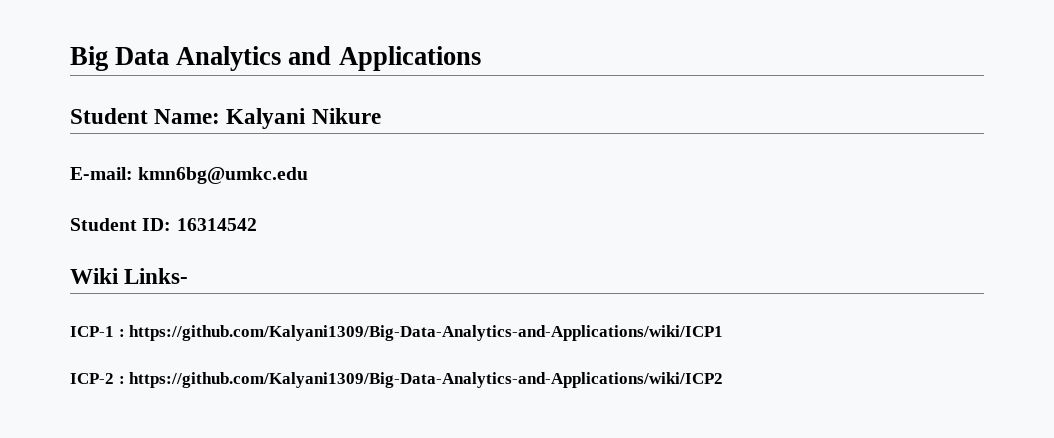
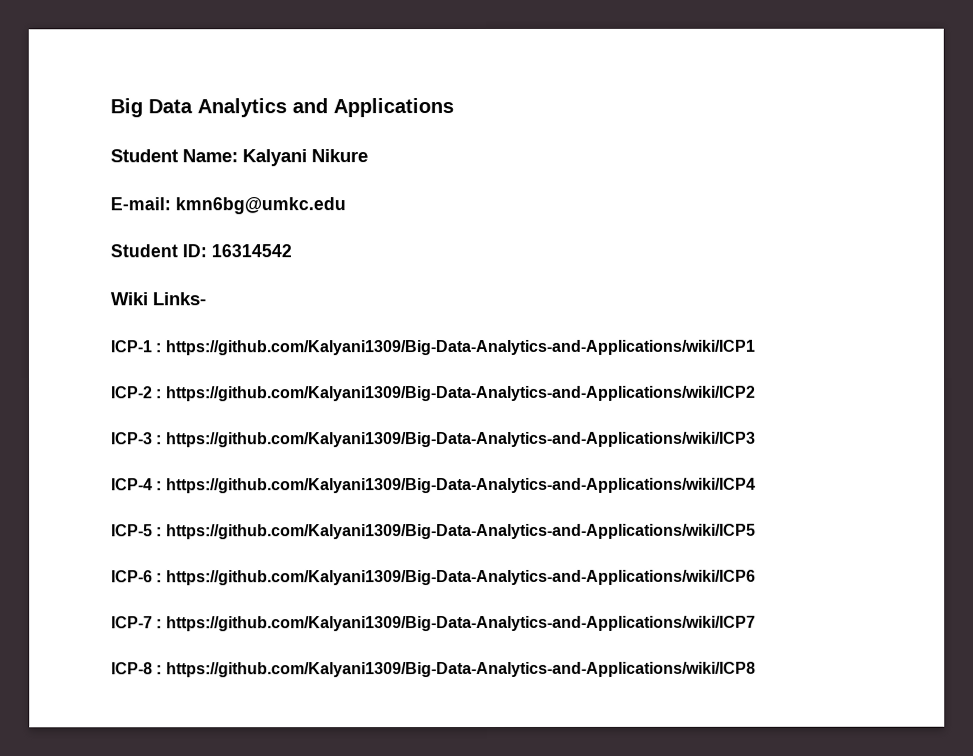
(724, 380) none -> [111,431,756,448] [111,477,756,494] [111,523,756,540] [111,569,756,586] [111,615,756,632] [111,661,756,678] // ICP-3 : https://github.com/Kalyani1309/Big-Data-Analytics-and-Applications/wiki/ICP3 // ICP-4 : https://github.com/Kalyani1309/Big-Data-Analytics-and-Applications/wiki/ICP4 // ICP-5 : https://github.com/Kalyani1309/Big-Data-Analytics-and-Applications/wiki/ICP5 // ICP-6 : https://github.com/Kalyani1309/Big-Data-Analytics-and-Applications/wiki/ICP6 // ICP-7 : https://github.com/Kalyani1309/Big-Data-Analytics-and-Applications/wiki/ICP7 // ICP-8 : https://github.com/Kalyani1309/Big-Data-Analytics-and-Applications/wiki/ICP8

